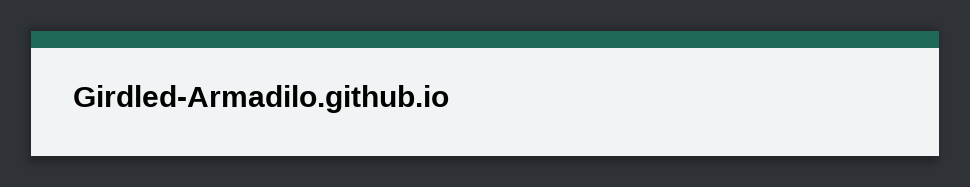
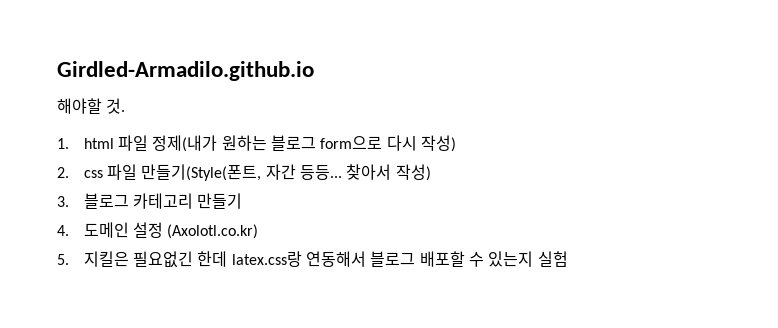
(449, 99) none -> [57,98,126,114] [57,135,456,152] [57,164,431,181] [57,193,243,209] [57,222,259,239] [57,251,568,268] // 해야할 것. // 1. html 파일 정제(내가 원하는 블로그 form으로 다시 작성) // 2. css 파일 만들기(Style(폰트, 자간 등등... 찾아서 작성) // 3. 블로그 카테고리 만들기 // 4. 도메인 설정 (Axolotl.co.kr) // 5. 지킬은 필요없긴 한데 latex.css랑 연동해서 블로그 배포할 수 있는지 실험

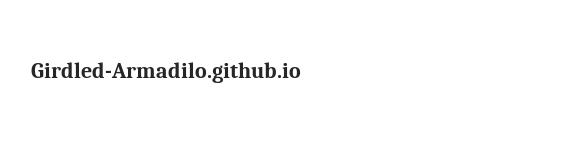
[57,98,126,114] [57,135,456,152] [57,164,431,181] [57,193,243,209] [57,222,259,239] [57,251,568,268] // 해야할 것. // 1. html 파일 정제(내가 원하는 블로그 form으로 다시 작성) // 2. css 파일 만들기(Style(폰트, 자간 등등... 찾아서 작성) // 3. 블로그 카테고리 만들기 // 4. 도메인 설정 (Axolotl.co.kr) // 5. 지킬은 필요없긴 한데 latex.css랑 연동해서 블로그 배포할 수 있는지 실험 -> (301, 72) none

